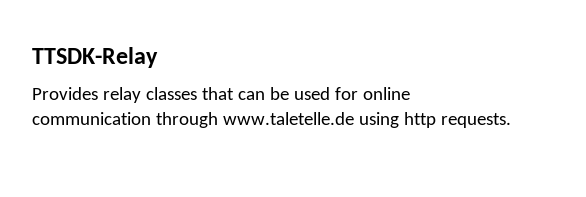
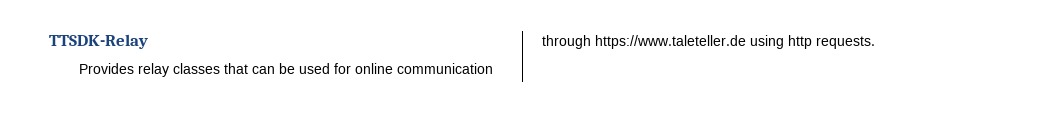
[222,112,354,125] www.taletelle.de -> [595,35,746,49] https://www.taleteller.de

